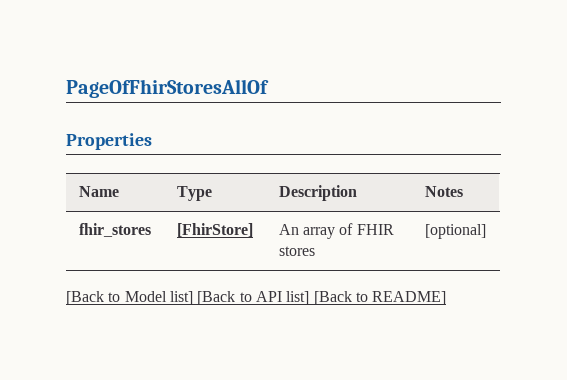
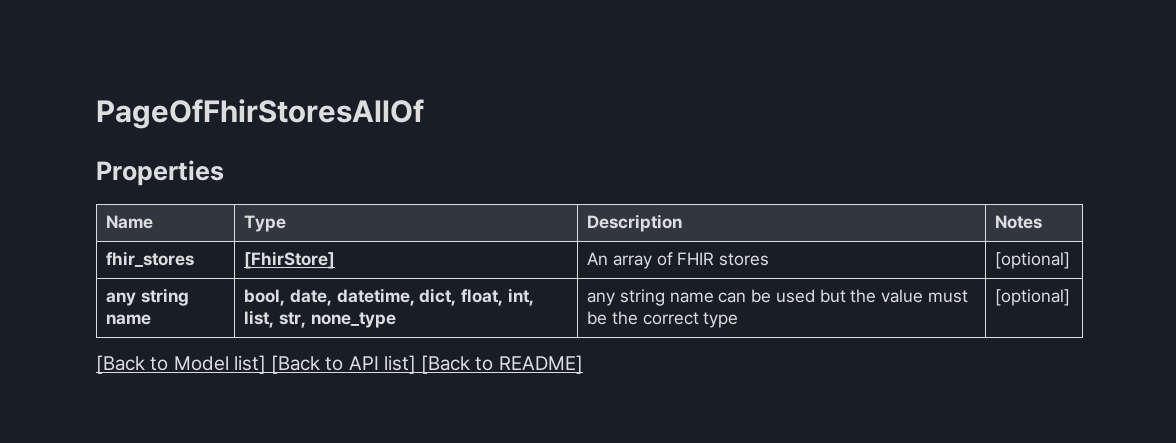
(486, 231) none -> [106,288,189,306] [106,314,152,325] [244,288,534,306] [244,310,396,328] [587,289,968,306] [587,311,739,328] [995,289,1071,306] // any string name | bool, date, datetime, dict, float, int, list, str, none_type | any string name can be used but the value must be the correct type | [optional]

